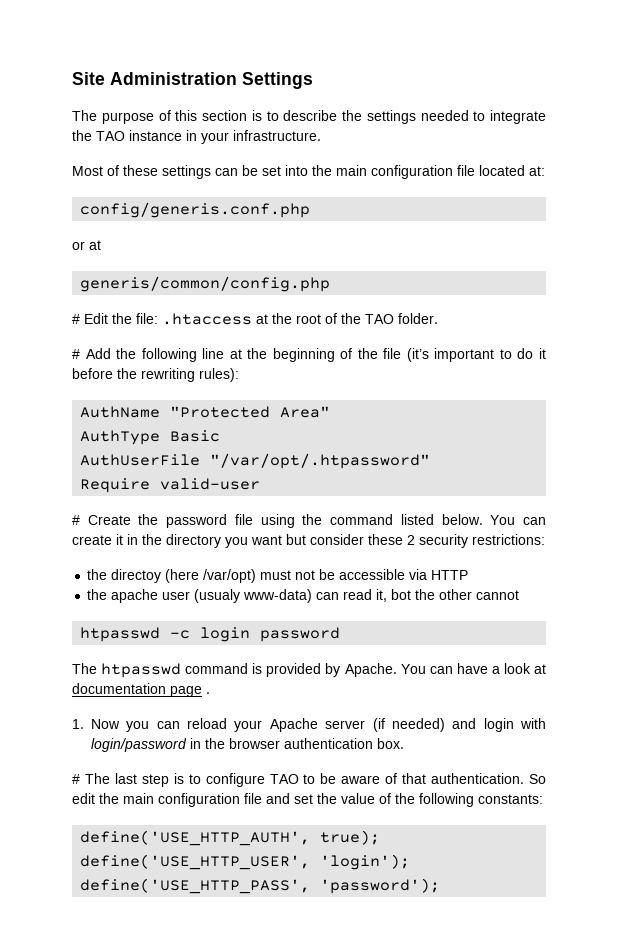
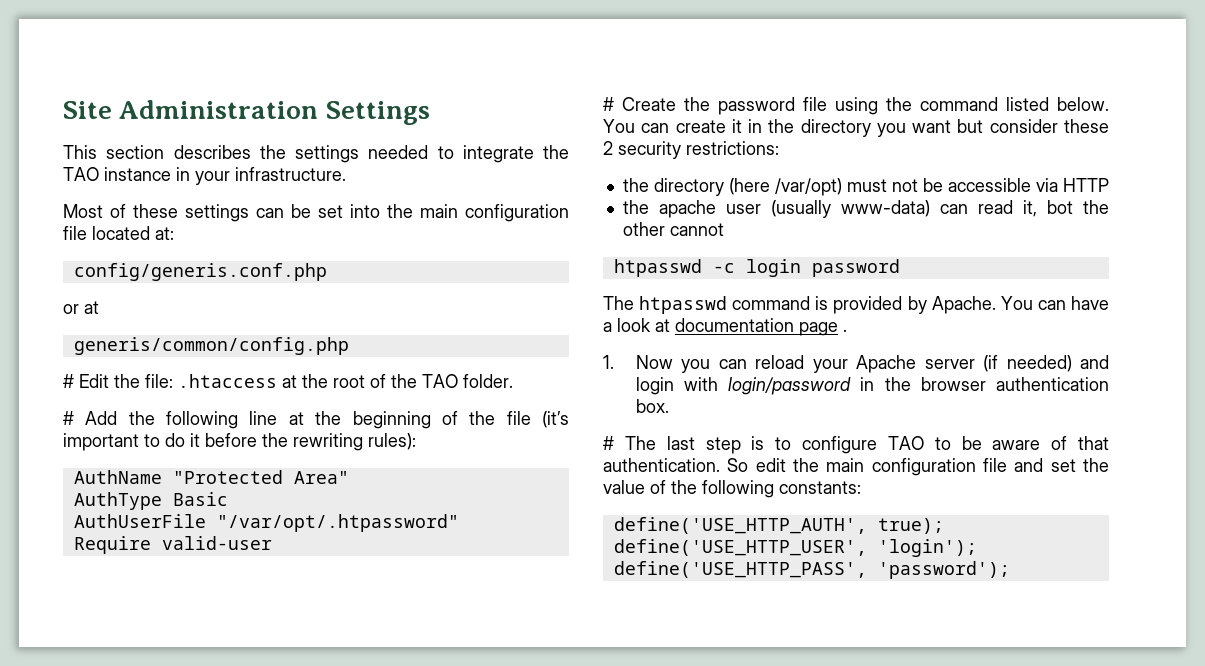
[72,110,338,124] The purpose of this section is to describe -> [63,145,251,159] This section describes
[111,569,162,583] directoy -> [653,178,724,196] directory
[194,589,241,603] (usualy -> [770,200,831,218] (usually

